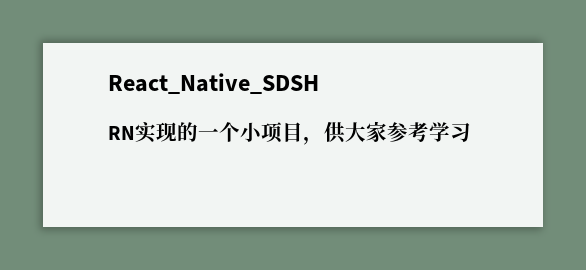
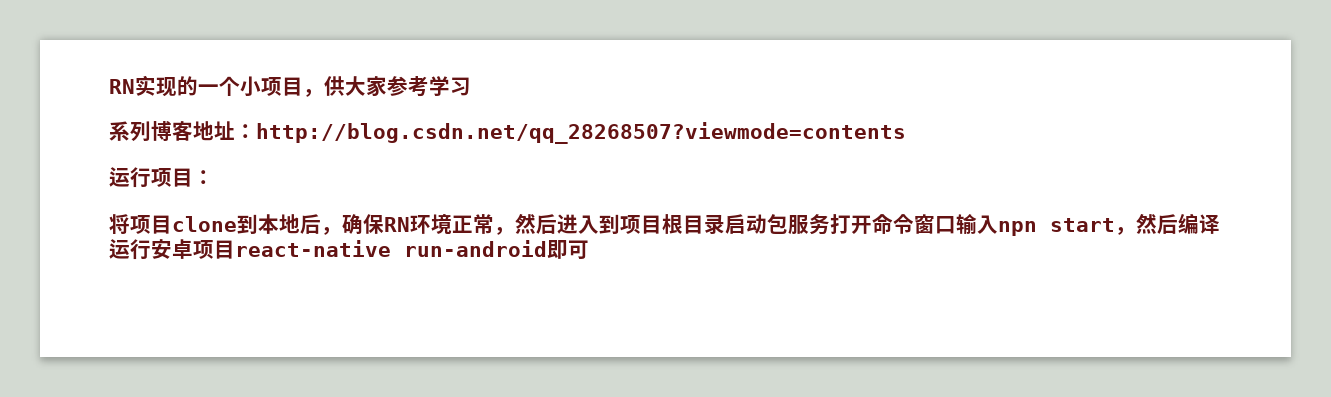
[108,73,319,94] React_Native_SDSH // -> (109, 86) none
(471, 132) none -> [109,121,906,144] [109,167,214,188] [109,213,1220,236] [109,239,589,260] // 系列博客地址：http://blog.csdn.net/qq_28268507?viewmode=contents // 运行项目： // 将项目clone到本地后，确保RN环境正常，然后进入到项目根目录启动包服务打开命令窗口输入npn start，然后编译运行安卓项目react-native run-android即可

